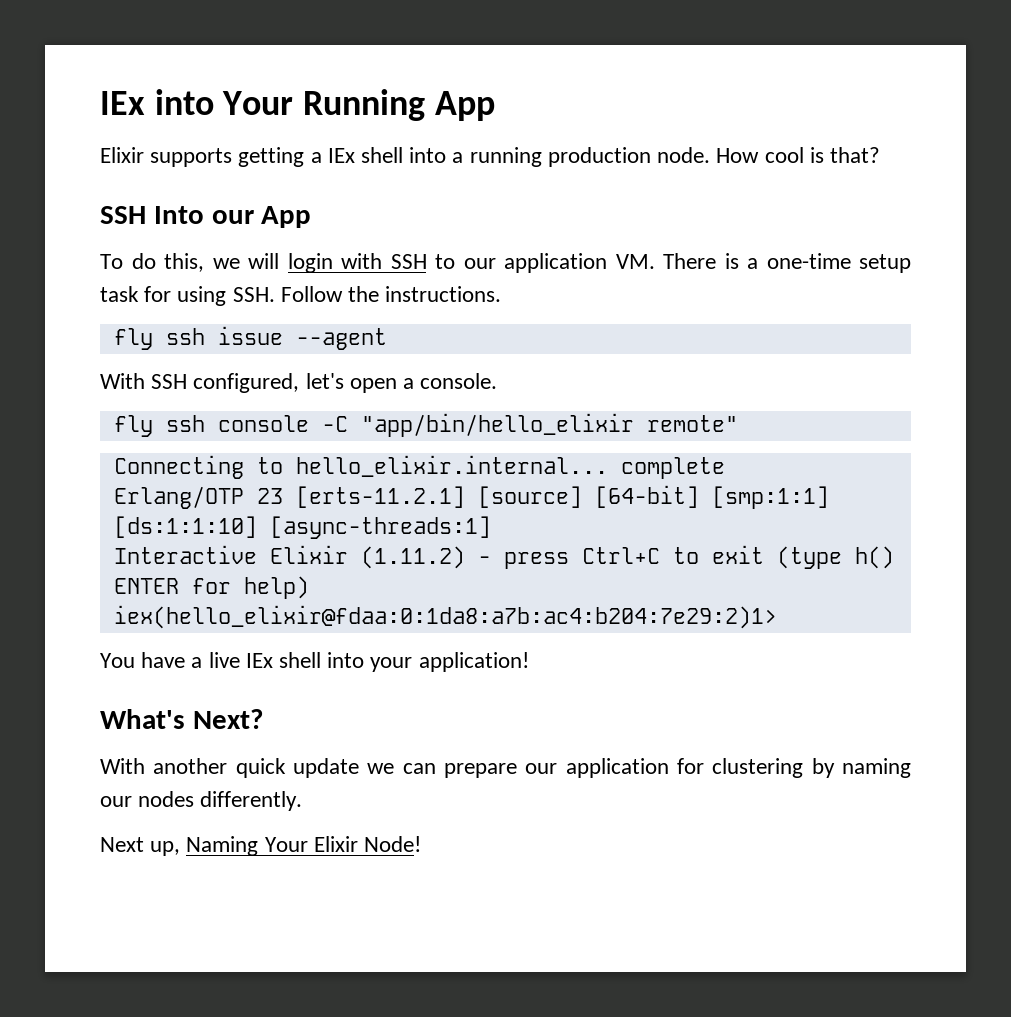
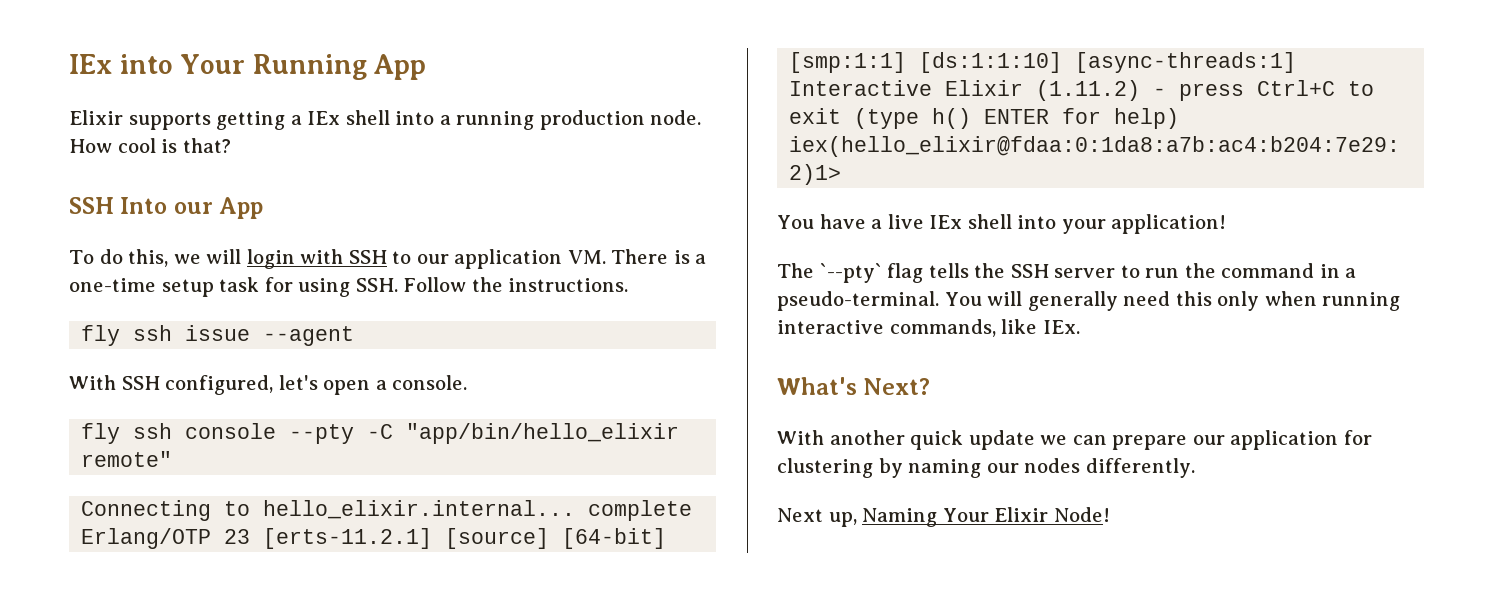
(309, 423) none -> [289,424,355,444] --pty
(529, 662) none -> [777,263,1357,283] [777,291,1401,311] [777,319,1080,337] // The `--pty` flag tells the SSH server to run the command in a pseudo-terminal. You will generally need this only when running interactive commands, like IEx.

